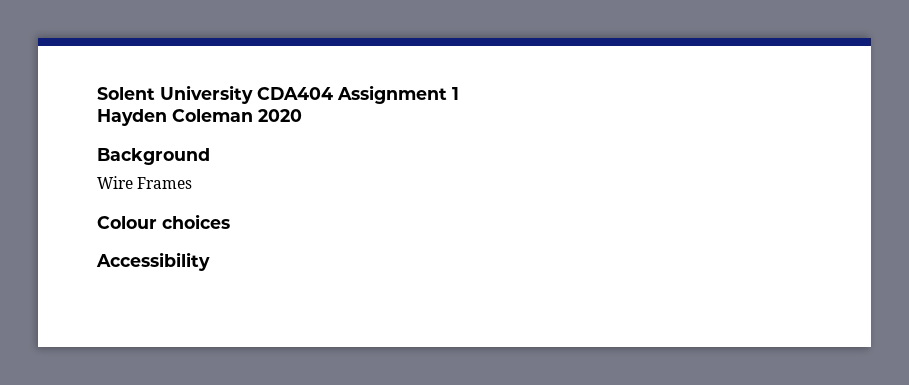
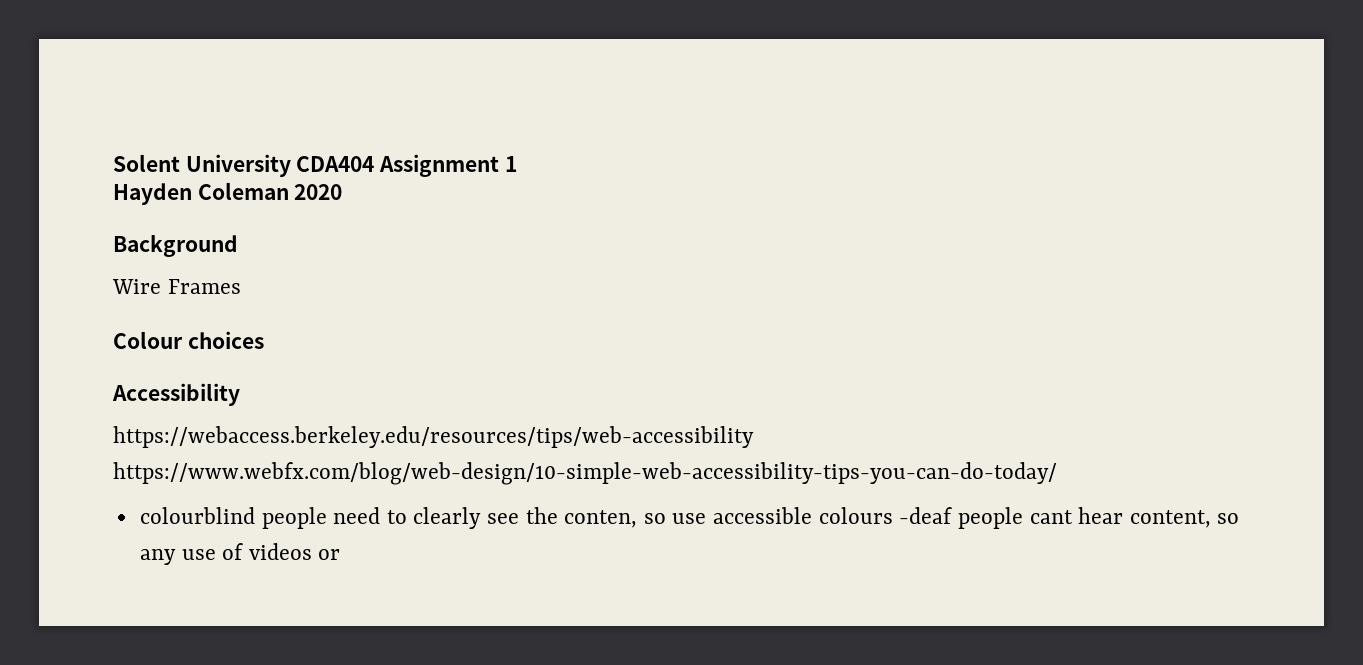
(210, 261) none -> [113,426,754,448] [113,462,1057,485] [139,507,1240,529] [139,543,341,565] // https://webaccess.berkeley.edu/resources/tips/web-accessibility https://www.webfx.com/blog/web-design/10-simple-web-accessibility-tips-you-can-do-today/ // colourblind people need to clearly see the conten, so use accessible colours -deaf people cant hear content, so any use of videos or

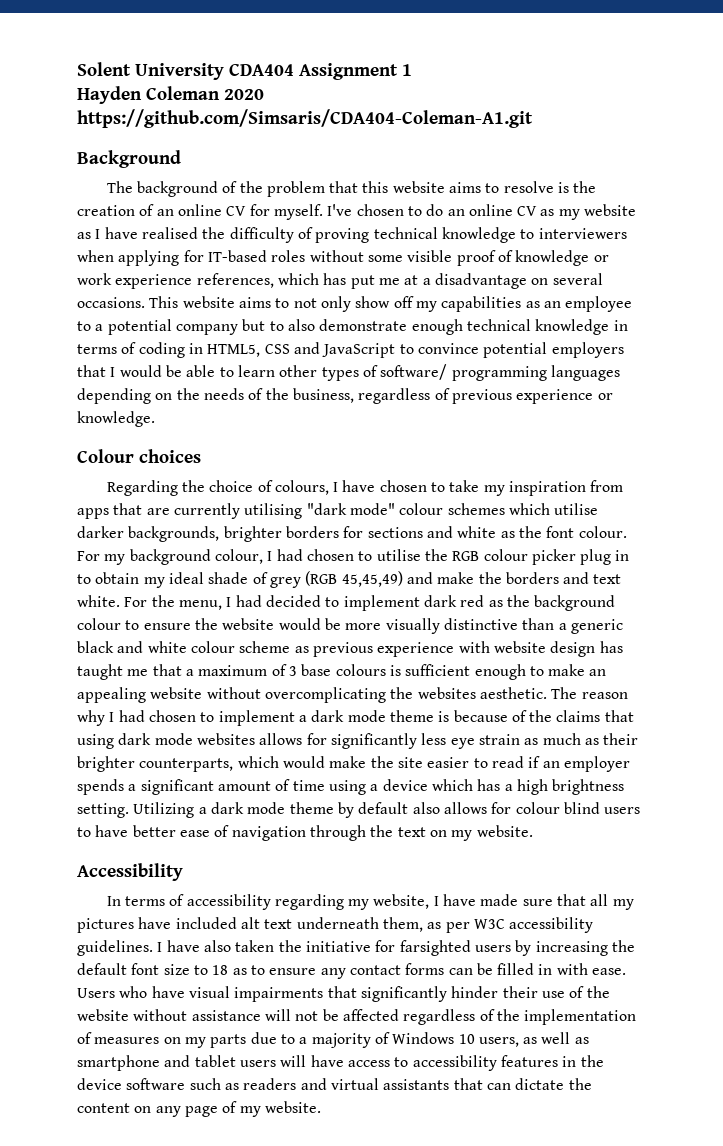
(343, 192) none -> [77,109,533,128] https://github.com/Simsaris/CDA404-Coleman-A1.git
[112,279,241,294] [113,331,264,349] [112,383,240,406] [113,426,754,448] [113,462,1057,485] [139,507,1240,529] [139,543,341,565] Wire Frames // Colour choices // Accessibility // https://webaccess.berkeley.edu/resources/tips/web-accessibility https://www.webfx.com/blog/web-design/10-simple-web-accessibility-tips-you-can-do-today/ // colourblind people need to clearly see the conten, so use accessible colours -deaf people cant hear content, so any use of videos or -> [106,181,597,197] [77,204,637,220] [77,227,627,243] [77,250,609,266] [77,273,603,289] [77,296,633,312] [77,319,628,335] [77,342,624,358] [77,364,620,381] [77,388,613,404] [77,411,155,427] [77,449,201,463] [106,480,624,496] [77,503,599,519] [77,526,627,542] [77,549,630,565] [77,571,622,588] [77,595,616,611] [77,618,623,634] [77,641,623,657] [77,664,607,680] [77,687,628,703] [77,710,634,726] [77,733,639,749] [77,756,630,772] [77,779,625,795] [77,802,641,818] [77,825,533,841] [77,863,183,881] [106,894,634,910] [77,917,594,933] [77,940,635,956] [77,963,627,979] [77,986,610,1002] [77,1009,637,1025] [77,1032,589,1048] [77,1055,604,1071] [77,1078,592,1090] [77,1101,321,1117] The background of the problem that this website aims to resolve is the creation of an online CV for myself. I've chosen to do an online CV as my website as I have realised the difficulty of proving technical knowledge to interviewers when applying for IT-based roles without some visible proof of knowledge or work experience references, which has put me at a disadvantage on several occasions. This website aims to not only show off my capabilities as an employee to a potential company but to also demonstrate enough technical knowledge in terms of coding in HTML5, CSS and JavaScript to convince potential employers that I would be able to learn other types of software/ programming languages depending on the needs of the business, regardless of previous experience or knowledge. // Colour choices // Regarding the choice of colours, I have chosen to take my inspiration from apps that are currently utilising "dark mode" colour schemes which utilise darker backgrounds, brighter borders for sections and white as the font colour. For my background colour, I had chosen to utilise the RGB colour picker plug in to obtain my ideal shade of grey (RGB 45,45,49) and make the borders and text white. For the menu, I had decided to implement dark red as the background colour to ensure the website would be more visually distinctive than a generic black and white colour scheme as previous experience with website design has taught me that a maximum of 3 base colours is sufficient enough to make an appealing website without overcomplicating the websites aesthetic. The reason why I had chosen to implement a dark mode theme is because of the claims that using dark mode websites allows for significantly less eye strain as much as their brighter counterparts, which would make the site easier to read if an employer spends a significant amount of time using a device which has a high brightness setting. Utilizing a dark mode theme by default also allows for colour blind users to have better ease of navigation through the text on my website. // Accessibility // In terms of accessibility regarding my website, I have made sure that all my pictures have included alt text underneath them, as per W3C accessibility guidelines. I have also taken the initiative for farsighted users by increasing the default font size to 18 as to ensure any contact forms can be filled in with ease. Users who have visual impairments that significantly hinder their use of the website without assistance will not be affected regardless of the implementation of measures on my parts due to a majority of Windows 10 users, as well as smartphone and tablet users will have access to accessibility features in the device software such as readers and virtual assistants that can dictate the content on any page of my website.

